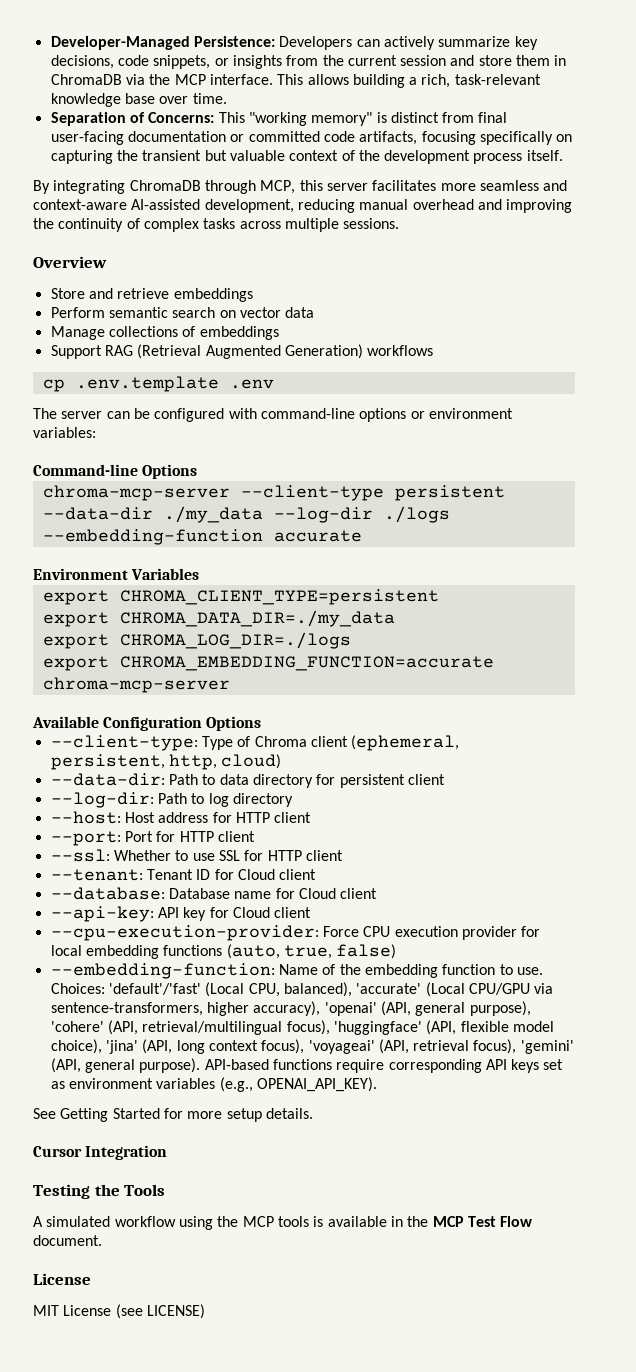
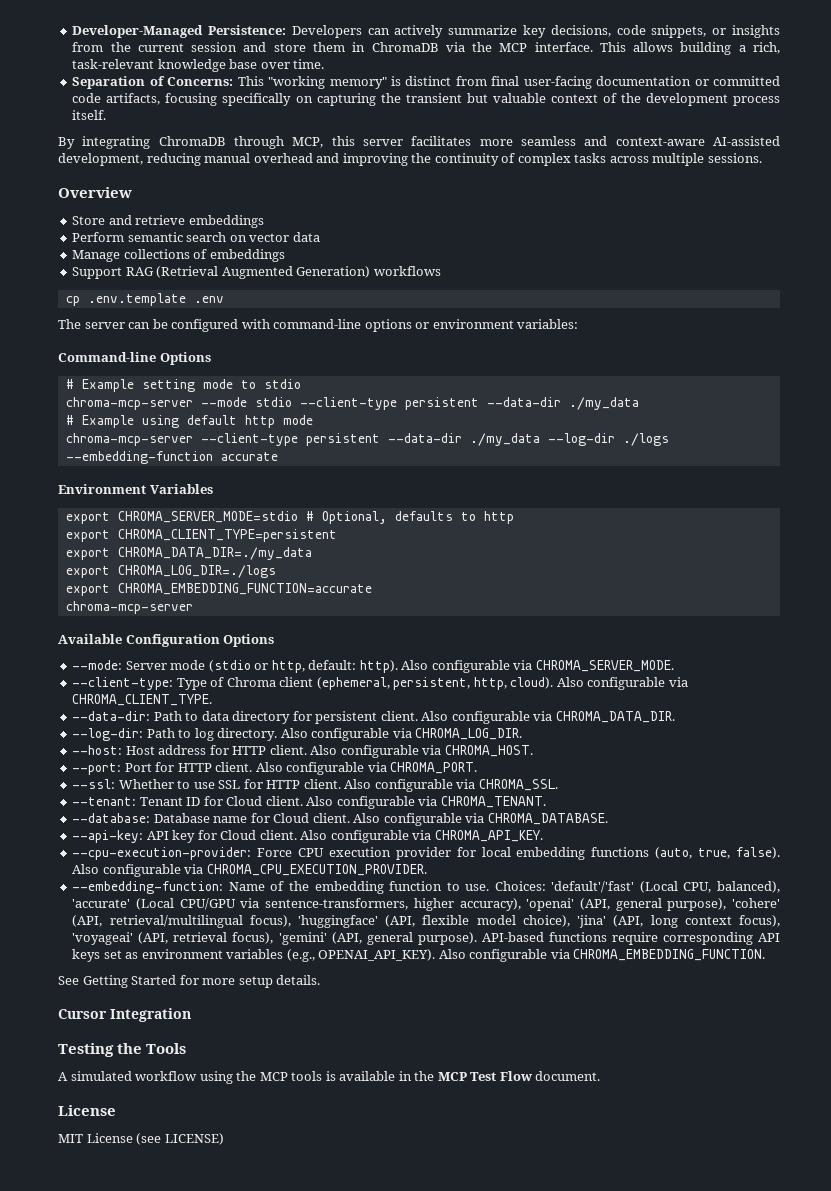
(198, 471) none -> [65,379,301,392] [65,397,639,410] [65,415,313,428] // # Example setting mode to stdio // chroma-mcp-server --mode stdio --client-type persistent --data-dir ./my_data // # Example using default http mode
(200, 574) none -> [65,511,514,524] // export CHROMA_SERVER_MODE=stdio # Optional, defaults to http
(262, 723) none -> [72,660,674,673] // --mode: Server mode (stdio or http, default: http). Also configurable via CHROMA_SERVER_MODE.
[221,754,282,769] cloud) -> [510,677,688,690] [72,694,213,706] cloud). Also configurable via CHROMA_CLIENT_TYPE.
[407,774,445,785] client -> [380,711,675,724] client. Also configurable via CHROMA_DATA_DIR.
[232,793,293,807] directory -> [217,728,523,741] directory. Also configurable via CHROMA_LOG_DIR.
[274,812,312,823] client -> [269,745,533,758] client. Also configurable via CHROMA_HOST.
[217,831,255,842] client -> [215,762,478,775] client. Also configurable via CHROMA_PORT.
[305,850,343,861] client -> [303,779,558,792] client. Also configurable via CHROMA_SSL.
[279,869,317,880] client -> [265,796,546,809] client. Also configurable via CHROMA_TENANT.
[340,888,378,899] client -> [312,813,608,826] client. Also configurable via CHROMA_DATABASE.
[274,907,312,918] client -> [259,830,543,843] client. Also configurable via CHROMA_API_KEY.
[336,944,397,959] false) -> [736,847,780,859] [72,864,427,877] false). Also configurable via CHROMA_CPU_EXECUTION_PROVIDER.
(377, 1084) none -> [438,949,766,962] Also configurable via CHROMA_EMBEDDING_FUNCTION.

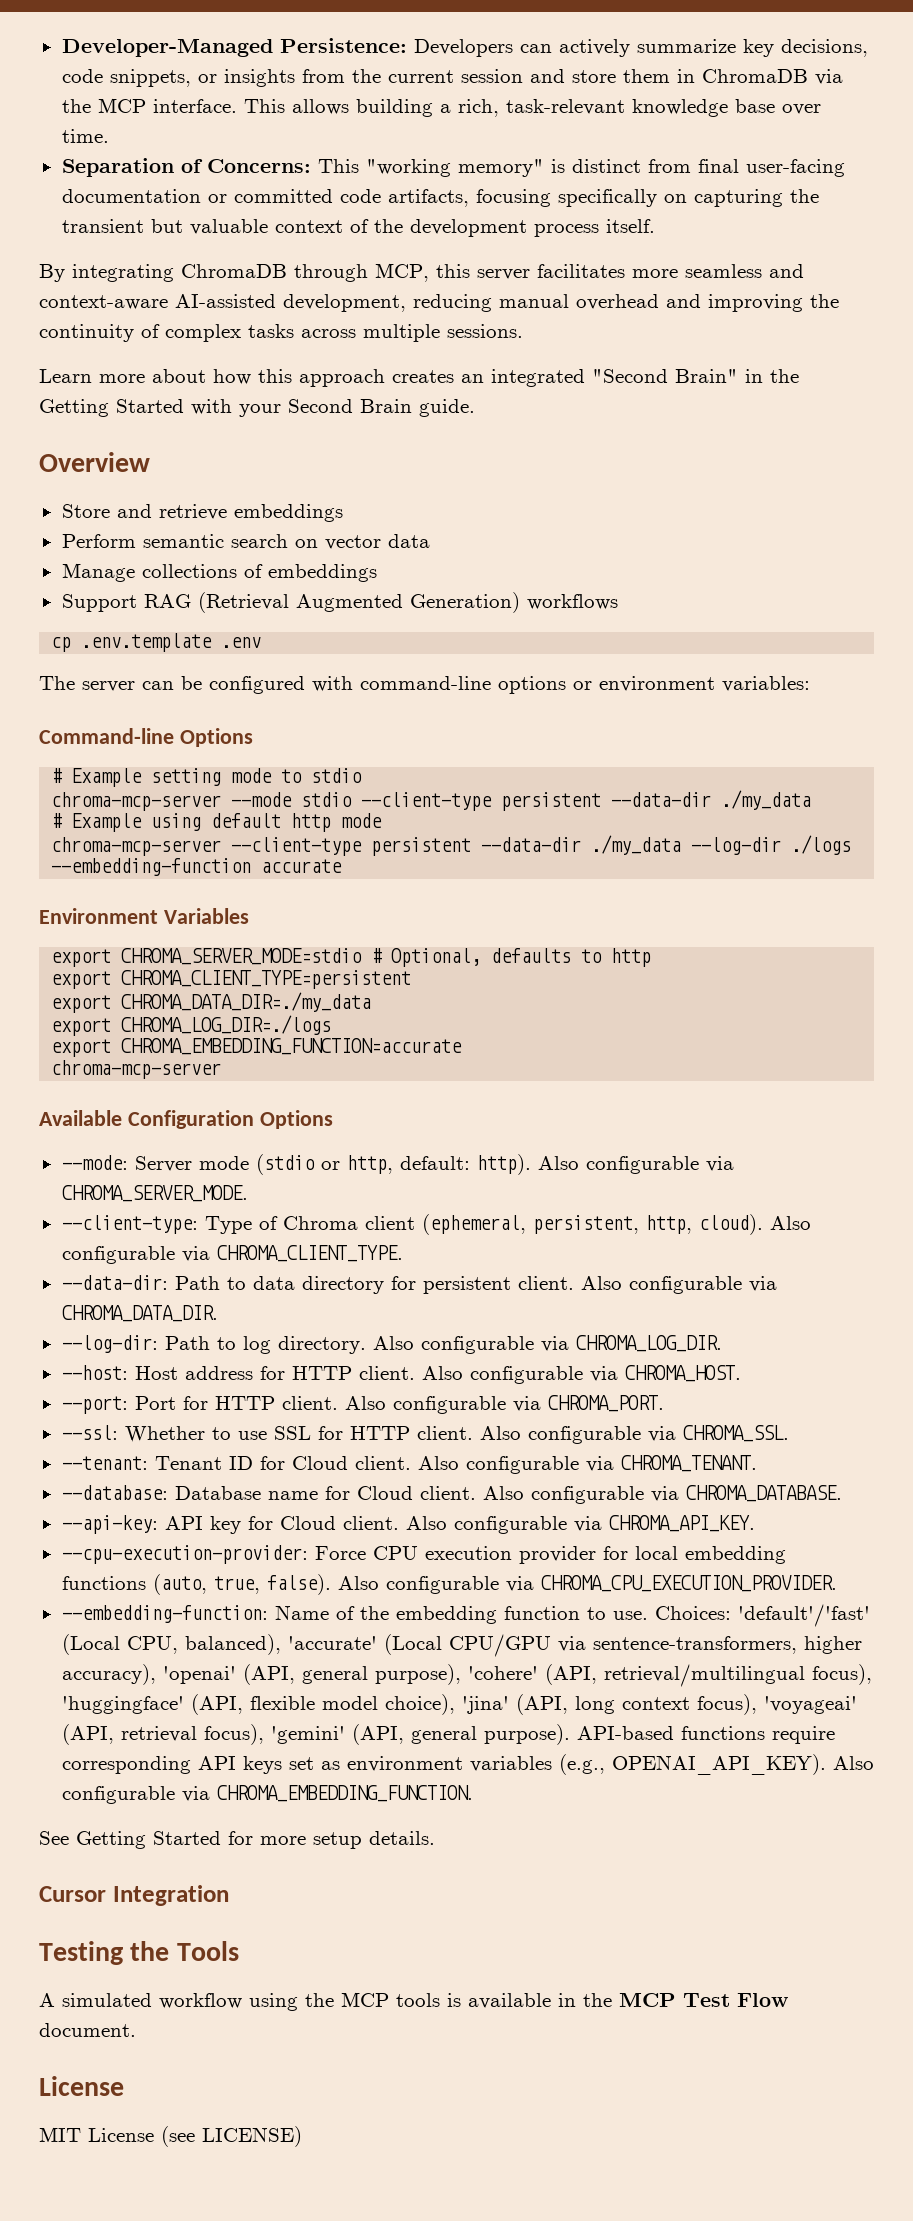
(762, 158) none -> [39,369,799,387] [39,399,475,417] // Learn more about how this approach creates an integrated "Second Brain" in the Getting Started with your Second Brain guide.

